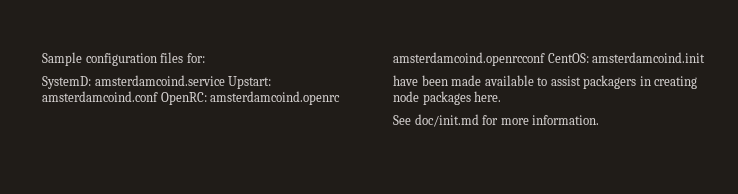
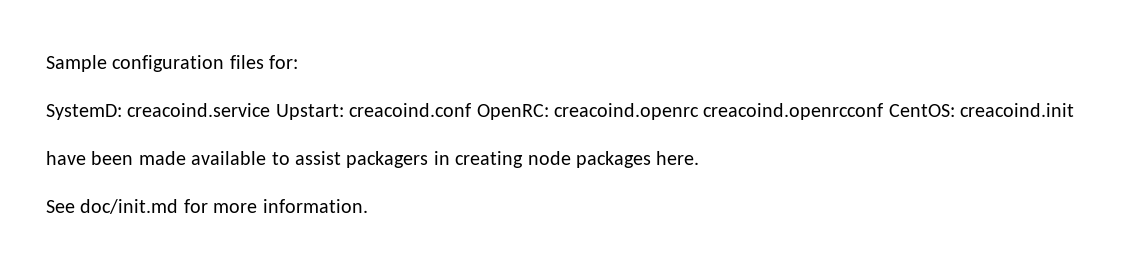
[94,75,272,89] [42,91,341,105] [393,52,706,66] amsterdamcoind.service Upstart: amsterdamcoind.conf OpenRC: amsterdamcoind.openrc amsterdamcoind.openrcconf CentOS: amsterdamcoind.init -> [127,103,1075,120] creacoind.service Upstart: creacoind.conf OpenRC: creacoind.openrc creacoind.openrcconf CentOS: creacoind.init

